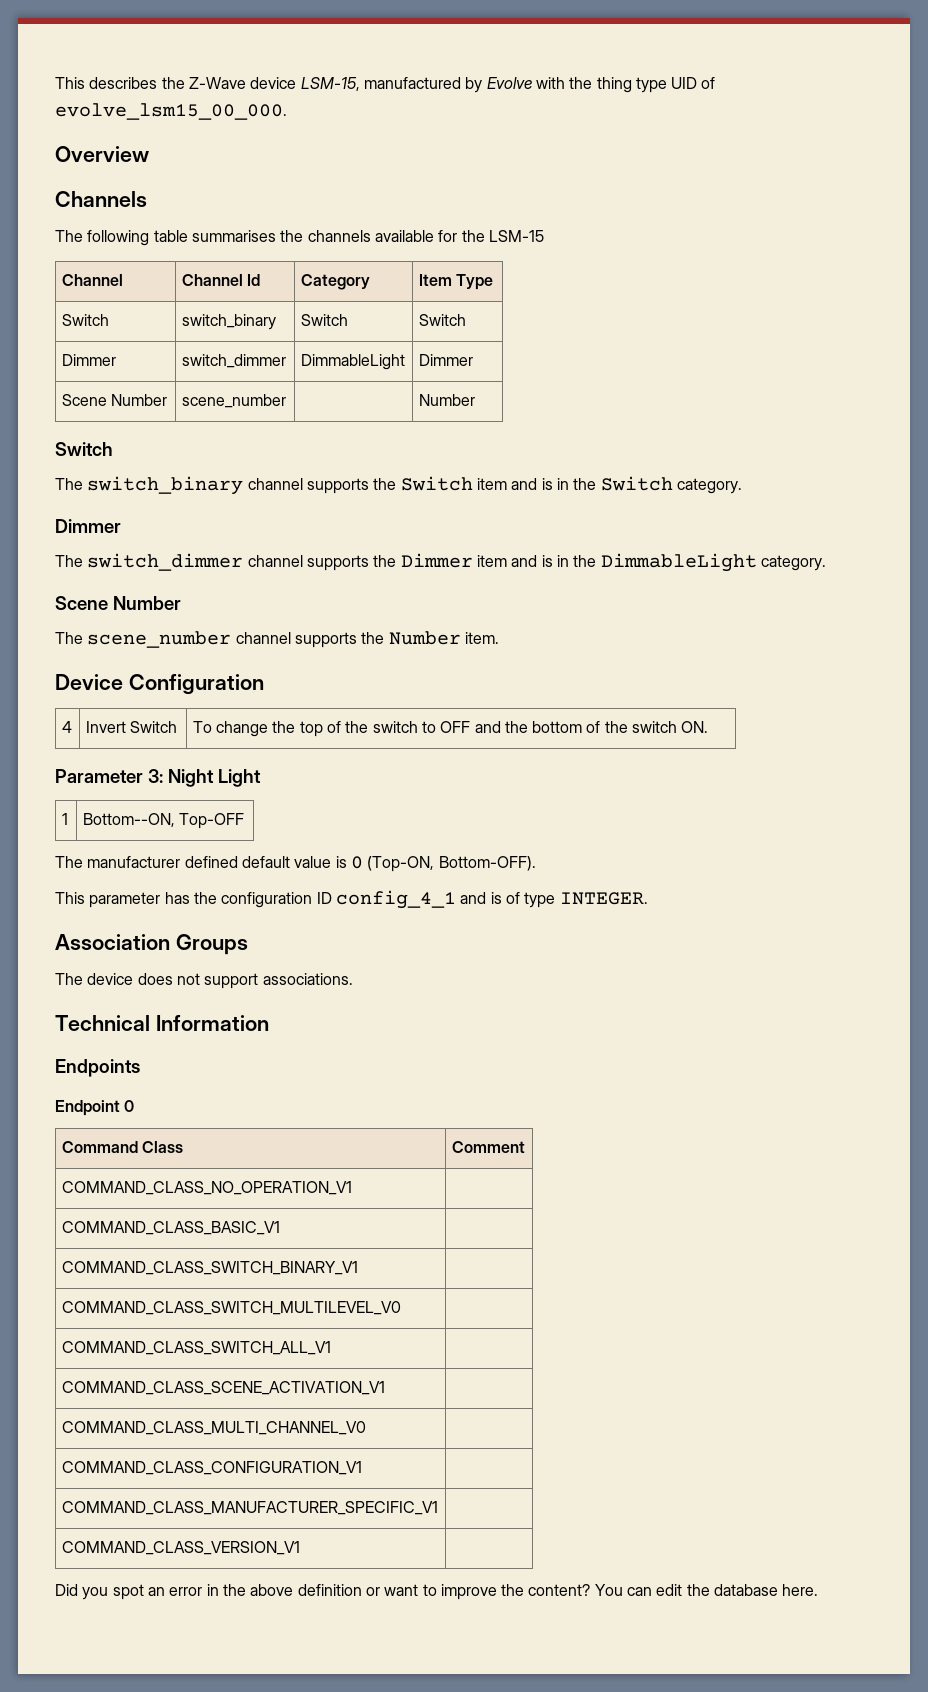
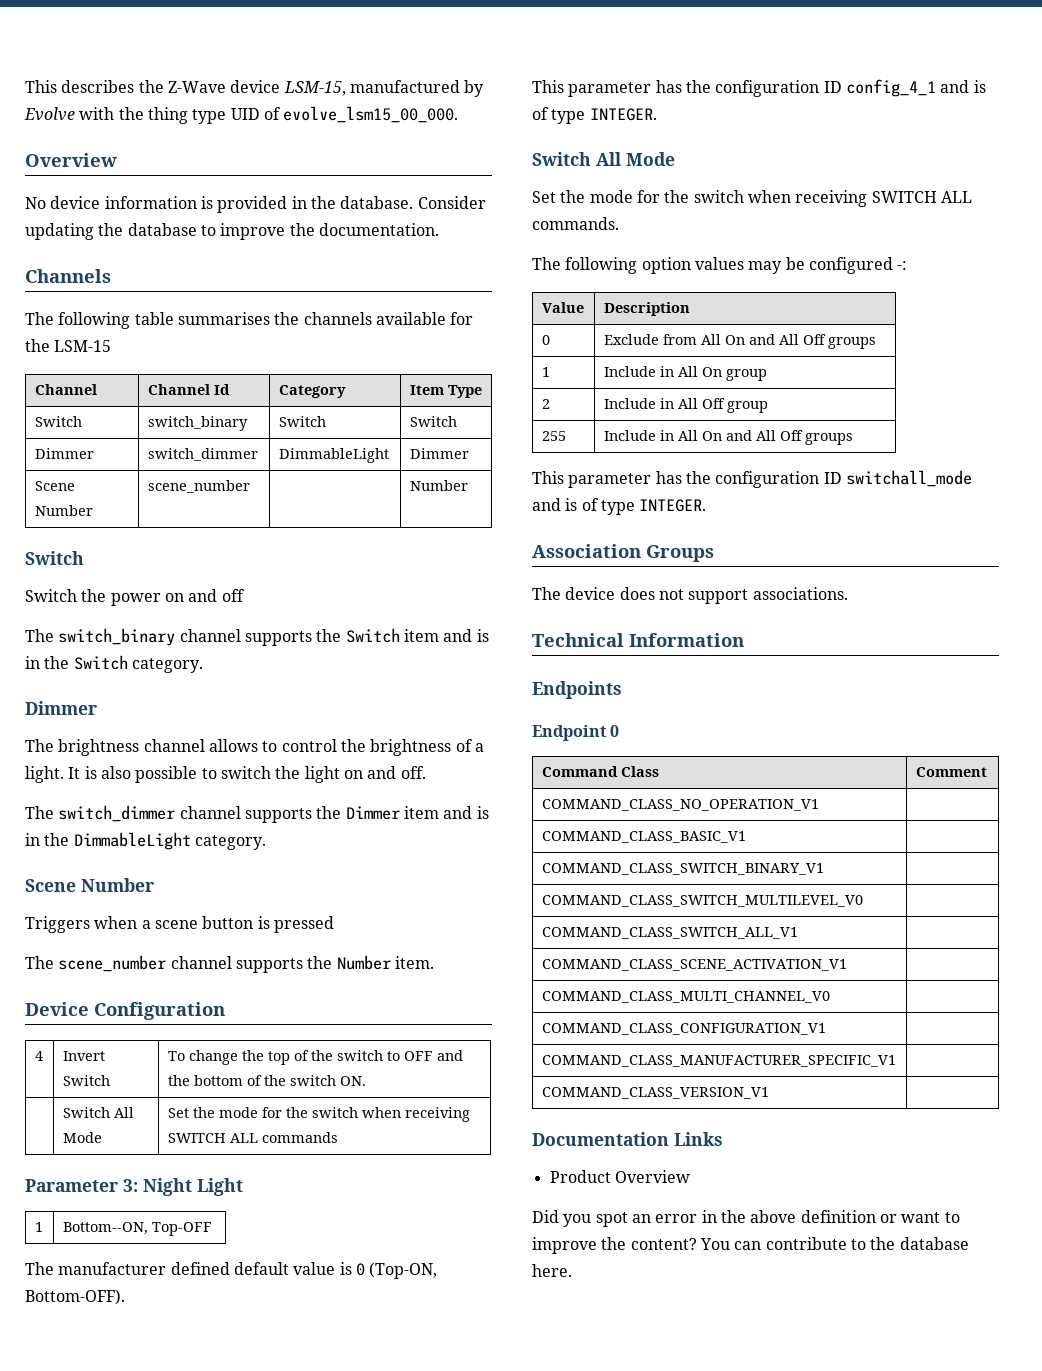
(149, 154) none -> [25,196,486,213] [25,223,439,240] // No device information is provided in the database. Consider updating the database to improve the documentation.
(113, 449) none -> [25,589,245,606] // Switch the power on and off
(121, 526) none -> [25,739,484,756] [25,766,426,783] // The brightness channel allows to control the brightness of a light. It is also possible to switch the light on and off.
(181, 603) none -> [25,916,334,933] // Triggers when a scene button is pressed
(709, 727) none -> [62,1107,134,1118] [62,1132,102,1143] [167,1107,470,1122] [167,1132,338,1143] // | Switch All Mode | Set the mode for the switch when receiving SWITCH ALL commands
(648, 898) none -> [532,152,675,166] [532,190,972,207] [532,217,619,230] [532,257,908,274] [541,302,584,313] [603,302,690,316] [541,335,550,345] [603,334,876,349] [541,367,550,377] [603,366,767,381] [541,399,550,409] [603,398,768,413] [541,431,566,441] [603,430,853,445] [532,470,972,488] [532,498,707,515] // Switch All Mode // Set the mode for the switch when receiving SWITCH ALL commands. // The following option values may be configured -: // Value | Description // 0 | Exclude from All On and All Off groups // 1 | Include in All On group // 2 | Include in All Off group // 255 | Include in All On and All Off groups // This parameter has the configuration ID switchall_mode and is of type INTEGER.
(300, 1548) none -> [532,1132,723,1146] [549,1170,690,1183] // Documentation Links // Product Overview
[656,1584,683,1596] edit -> [765,1237,866,1250] contribute to

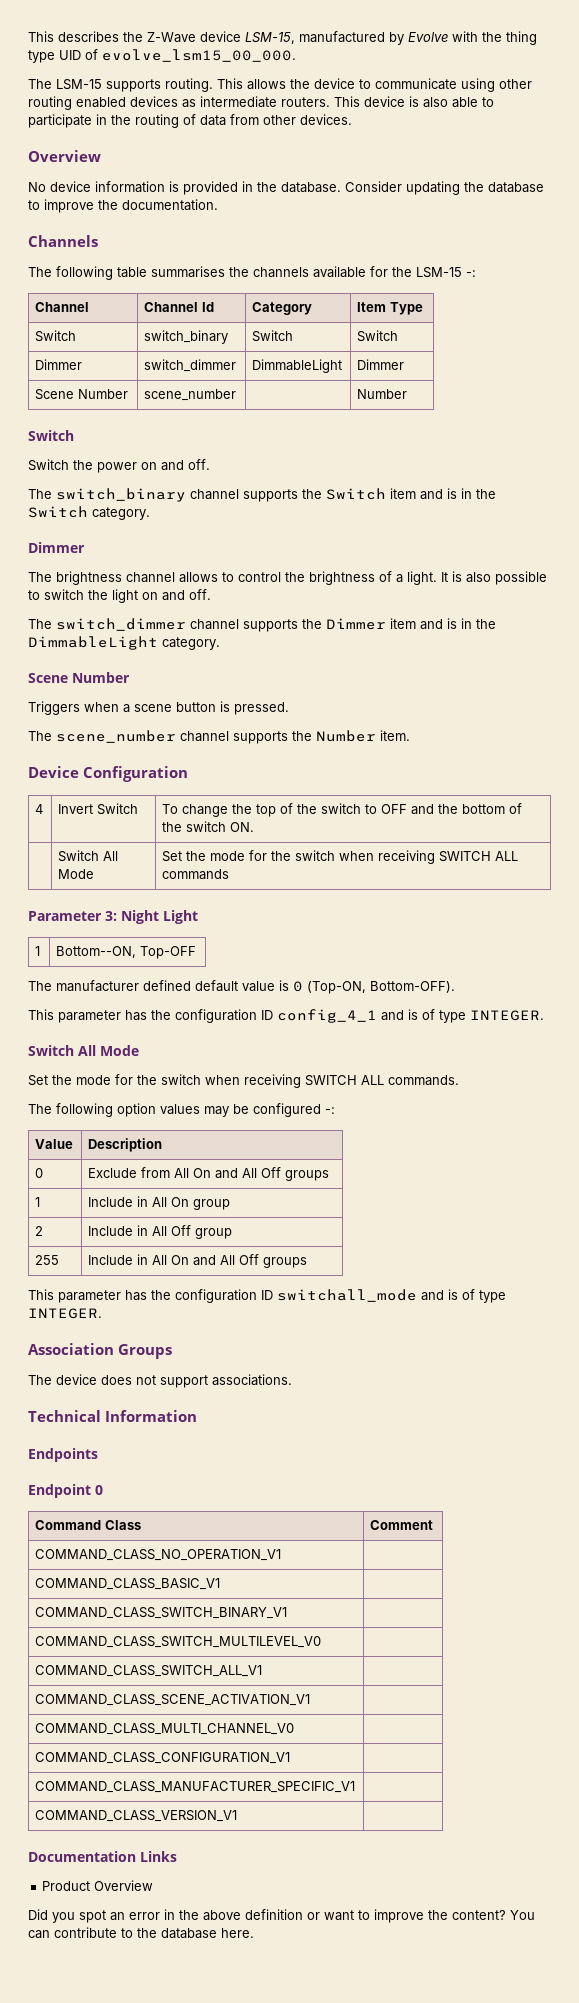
(459, 114) none -> [28,78,532,92] [28,96,494,110] [28,114,352,128] // The LSM-15 supports routing. This allows the device to communicate using other routing enabled devices as intermediate routers. This device is also able to participate in the routing of data from other devices.
(112, 346) none -> [466,270,476,277] -:
[221,589,245,602] off -> [188,459,210,470] off.
[273,916,334,933] pressed -> [234,702,289,715] pressed.

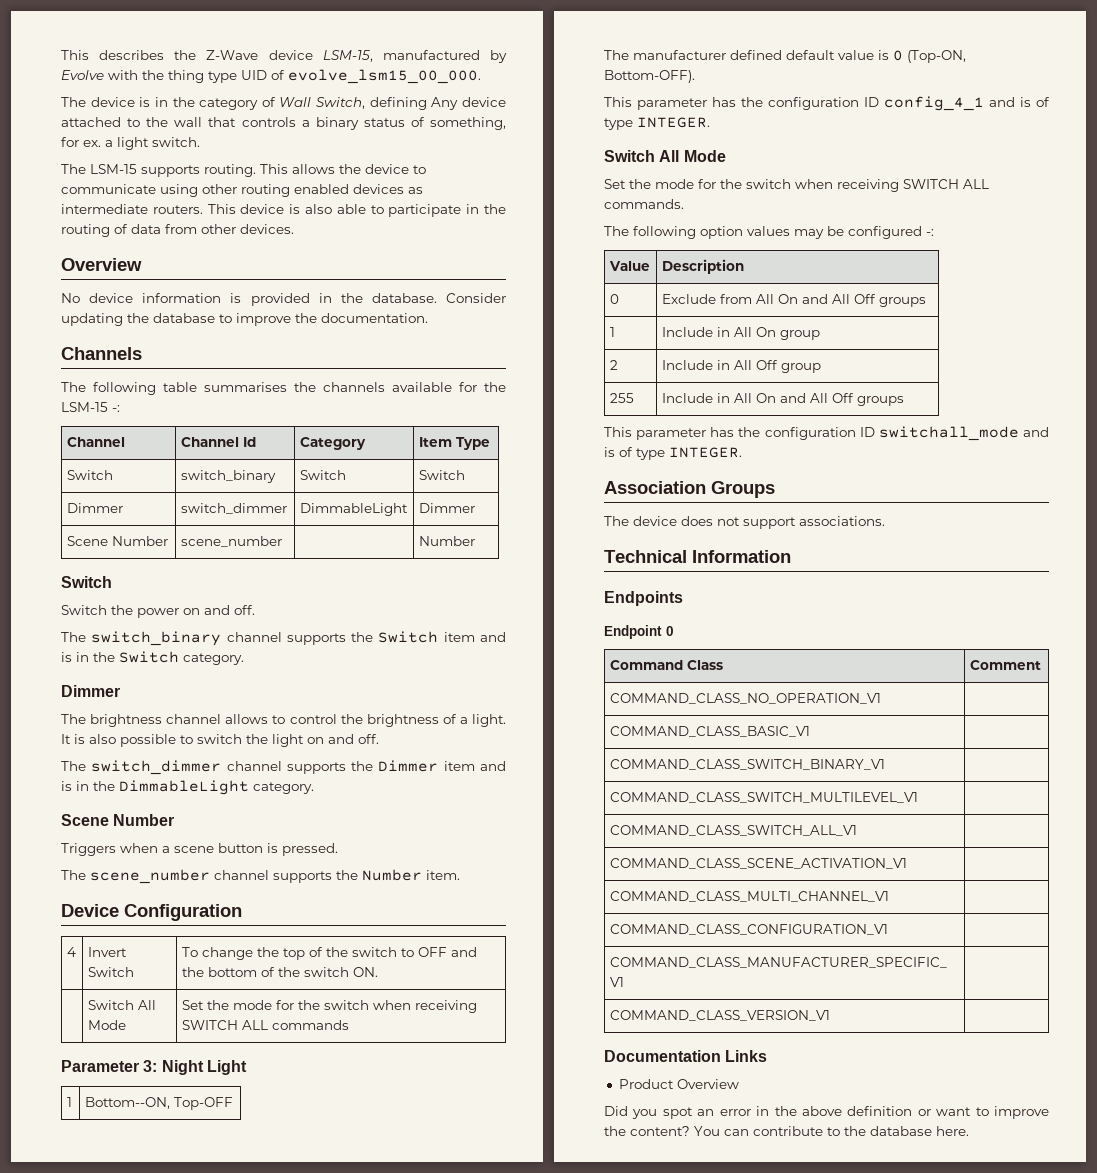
(296, 55) none -> [61,97,506,110] [61,117,506,130] [61,137,200,150] // The device is in the category of Wall Switch, defining Any device attached to the wall that controls a binary status of something, for ex. a light switch.
[35,1636,322,1648] COMMAND_CLASS_SWITCH_MULTILEVEL_V0 -> [609,792,918,803] COMMAND_CLASS_SWITCH_MULTILEVEL_V1
[35,1723,295,1735] COMMAND_CLASS_MULTI_CHANNEL_V0 -> [609,891,889,902] COMMAND_CLASS_MULTI_CHANNEL_V1

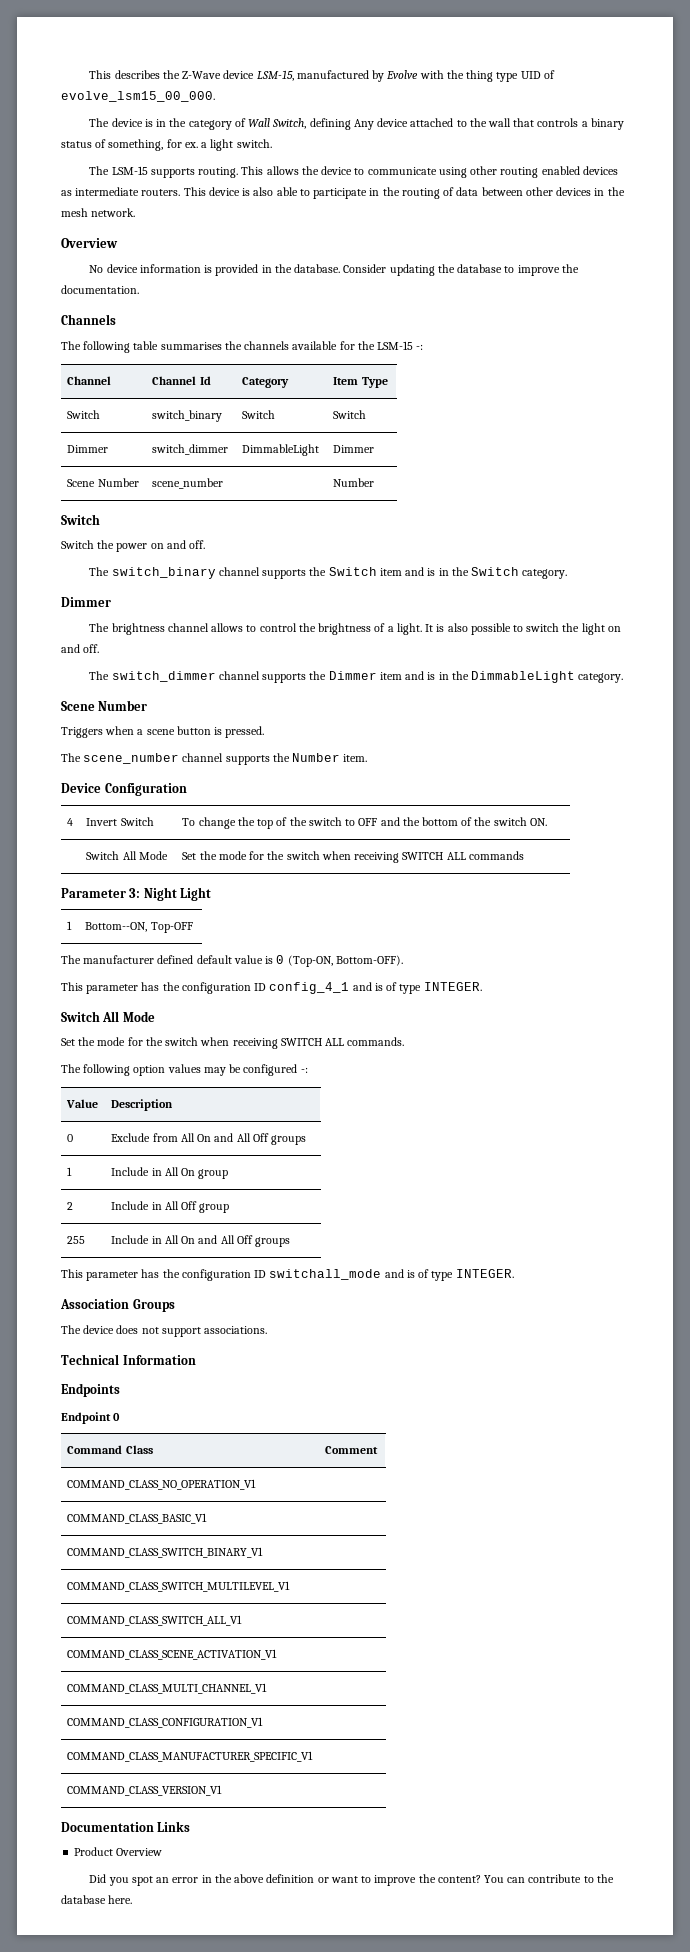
[165,224,294,234] from other devices. -> [481,187,625,196] [61,208,136,217] between other devices in the mesh network.

